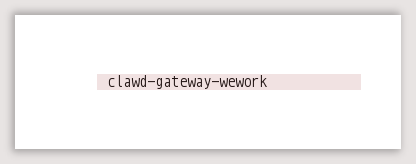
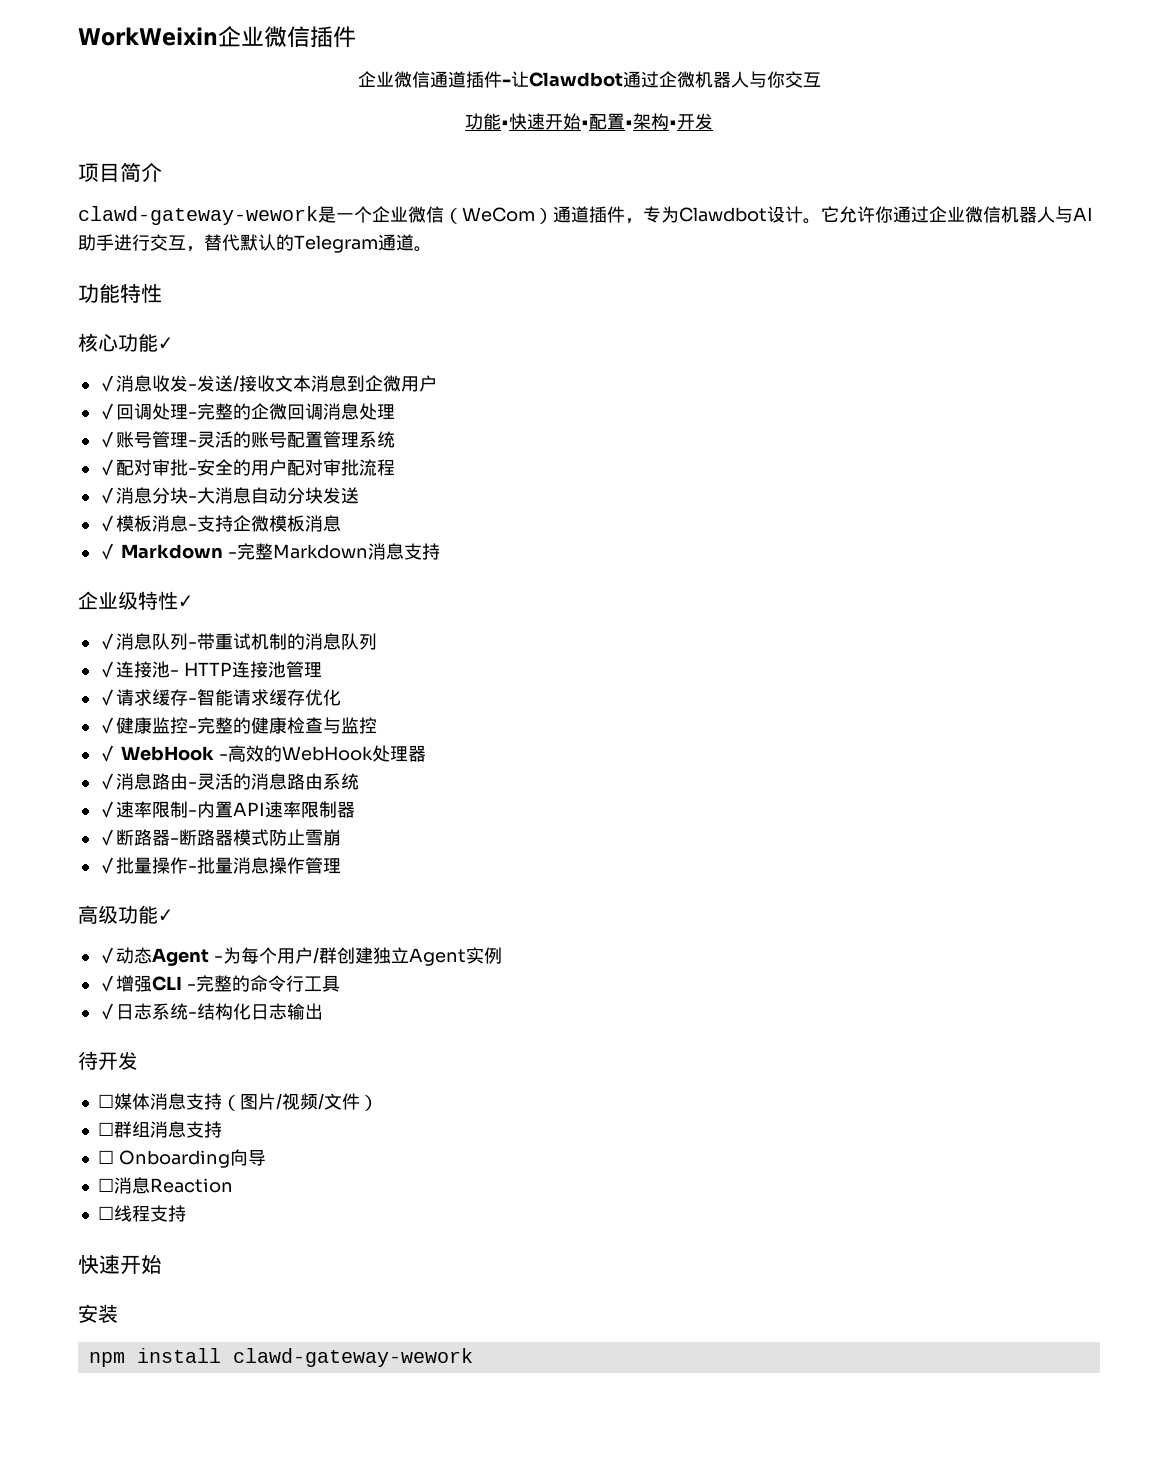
(106, 82) none -> [78,26,356,48] [357,71,821,88] [465,113,713,130] [78,162,162,182] [78,206,1093,225] [78,234,432,253] [78,283,162,303] [78,333,173,352] [97,375,437,392] [97,403,395,420] [97,431,395,448] [97,459,395,476] [97,487,359,504] [97,515,341,532] [97,543,440,560] [78,591,193,610] [97,633,377,650] [97,661,322,678] [97,689,341,706] [97,717,377,734] [97,745,426,762] [97,773,359,790] [97,801,355,818] [97,829,341,846] [97,857,341,874] [78,905,173,924] [97,947,502,966] [97,975,340,992] [97,1003,323,1020] [78,1051,138,1070] [97,1093,378,1111] [97,1121,222,1138] [97,1149,266,1168] [97,1177,233,1194] [97,1205,186,1222] [78,1254,162,1275] [78,1304,118,1323] [88,1348,221,1367] WorkWeixin企业微信插件 // 企业微信通道插件-让Clawdbot通过企微机器人与你交互 // 功能•快速开始•配置•架构•开发 // 项目简介 // clawd-gateway-wework是一个企业微信（WeCom）通道插件，专为Clawdbot设计。它允许你通过企业微信机器人与AI助手进行交互，替代默认的Telegram通道。 // 功能特性 // 核心功能✓ // ✓消息收发-发送/接收文本消息到企微用户 // ✓回调处理-完整的企微回调消息处理 // ✓账号管理-灵活的账号配置管理系统 // ✓配对审批-安全的用户配对审批流程 // ✓消息分块-大消息自动分块发送 // ✓模板消息-支持企微模板消息 // ✓ Markdown -完整Markdown消息支持 // 企业级特性✓ // ✓消息队列-带重试机制的消息队列 // ✓连接池- HTTP连接池管理 // ✓请求缓存-智能请求缓存优化 // ✓健康监控-完整的健康检查与监控 // ✓ WebHook -高效的WebHook处理器 // ✓消息路由-灵活的消息路由系统 // ✓速率限制-内置API速率限制器 // ✓断路器-断路器模式防止雪崩 // ✓批量操作-批量消息操作管理 // 高级功能✓ // ✓动态Agent -为每个用户/群创建独立Agent实例 // ✓增强CLI -完整的命令行工具 // ✓日志系统-结构化日志输出 // 待开发 // ☐媒体消息支持（图片/视频/文件） // ☐群组消息支持 // ☐ Onboarding向导 // ☐消息Reaction // ☐线程支持 // 快速开始 // 安装 // npm install

